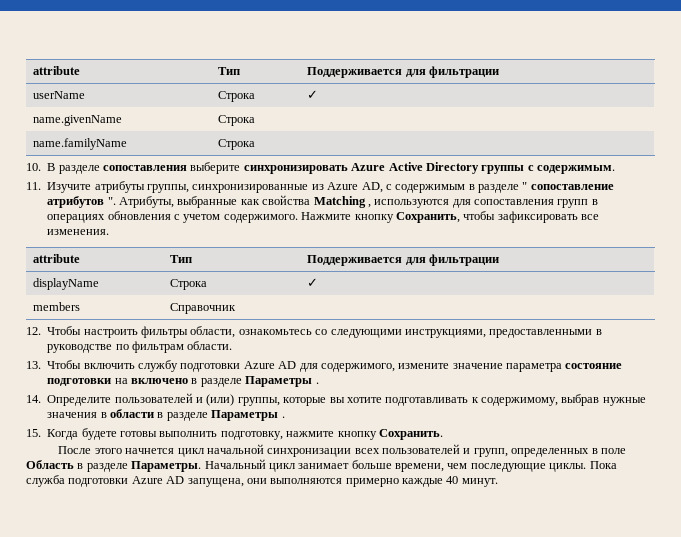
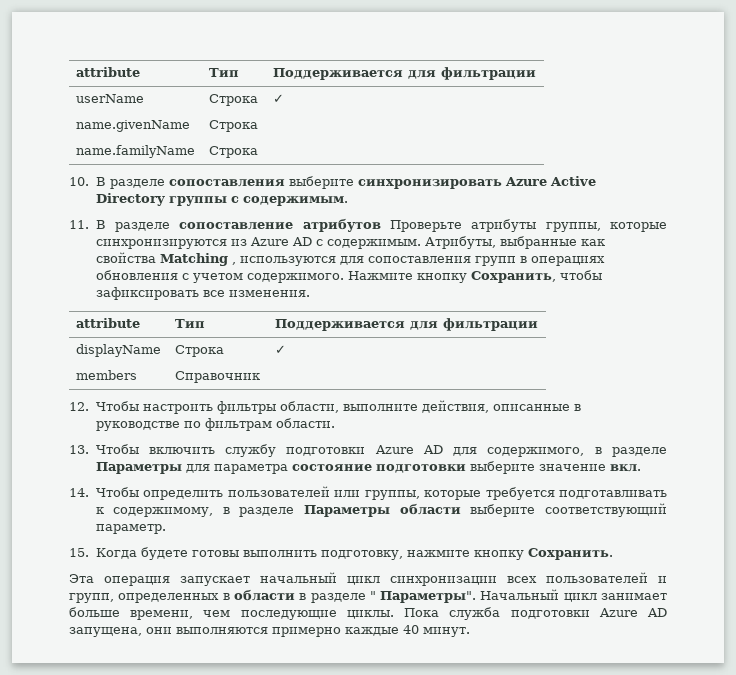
[47,181,614,193] [47,196,116,208] Изучите атрибуты группы, синхронизированные из Azure AD, с содержимым в разделе " сопоставление атрибутов ". -> [95,218,667,232] [95,237,421,249] В разделе сопоставление атрибутов Проверьте атрибуты группы, которые синхронизируются из Azure AD с содержимым.
[238,329,593,338] ознакомьтесь со следующими инструкциями, предоставленными -> [342,400,570,413] выполните действия, описанные
[398,363,623,372] [47,376,319,387] [26,393,646,406] [47,409,285,421] измените значение параметра состояние подготовки на включено в разделе Параметры . // 14. Определите пользователей и (или) группы, которые вы хотите подготавливать к содержимому, выбрав нужные значения в области в разделе Параметры . -> [594,447,667,457] [95,461,641,474] [69,486,667,500] [95,503,667,517] [95,524,166,534] в разделе Параметры для параметра состояние подготовки выберите значение вкл. // 14. Чтобы определить пользователей или группы, которые требуется подготавливать к содержимому, в разделе Параметры области выберите соответствующий параметр.
[58,444,264,457] После этого начнется цикл начальной -> [69,572,380,586] Эта операция запускает начальный цикл
[600,448,626,454] [26,460,202,472] поле Область в разделе Параметры. -> [233,589,477,603] области в разделе " Параметры".

